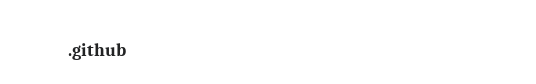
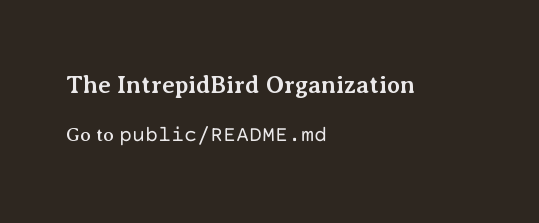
[68,43,126,60] .github -> [66,75,415,98] [66,126,328,146] The IntrepidBird Organization // Go to public/README.md

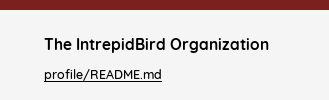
[66,126,328,146] Go to public/README.md -> [44,69,162,82] profile/README.md

